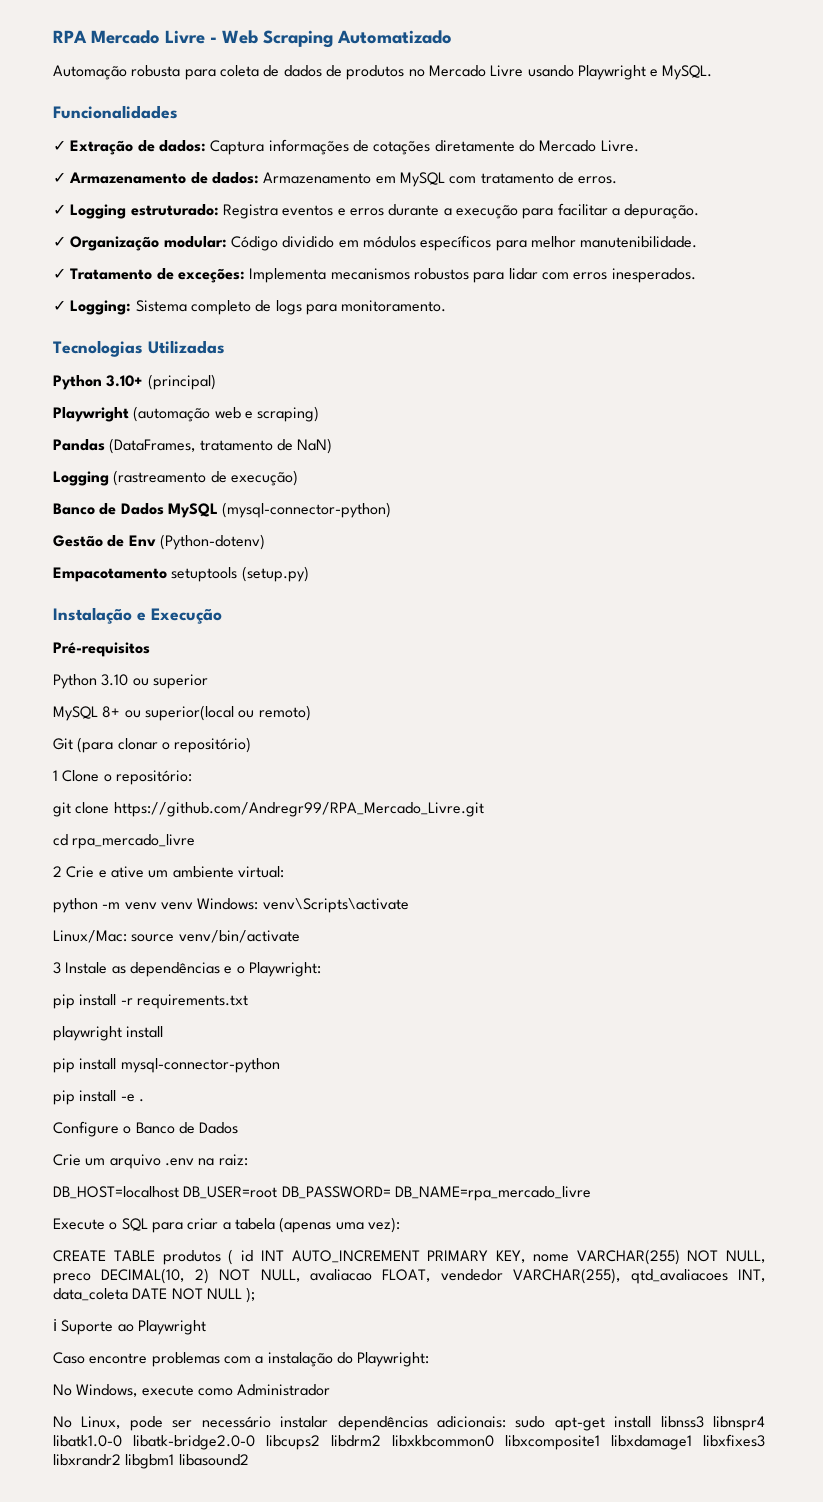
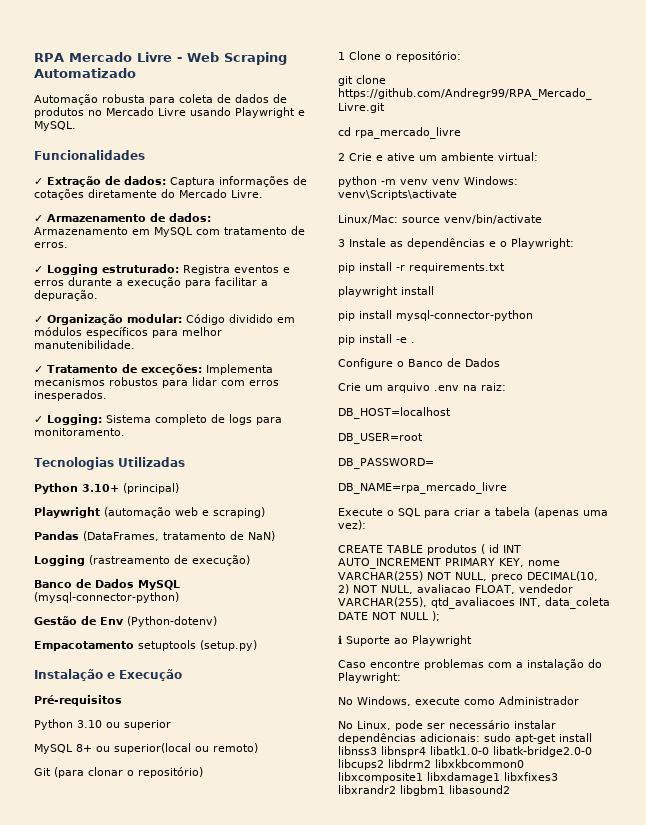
(179, 1192) none -> (451, 413) //
(278, 1192) none -> (423, 438) //
(391, 1192) none -> (434, 463) //

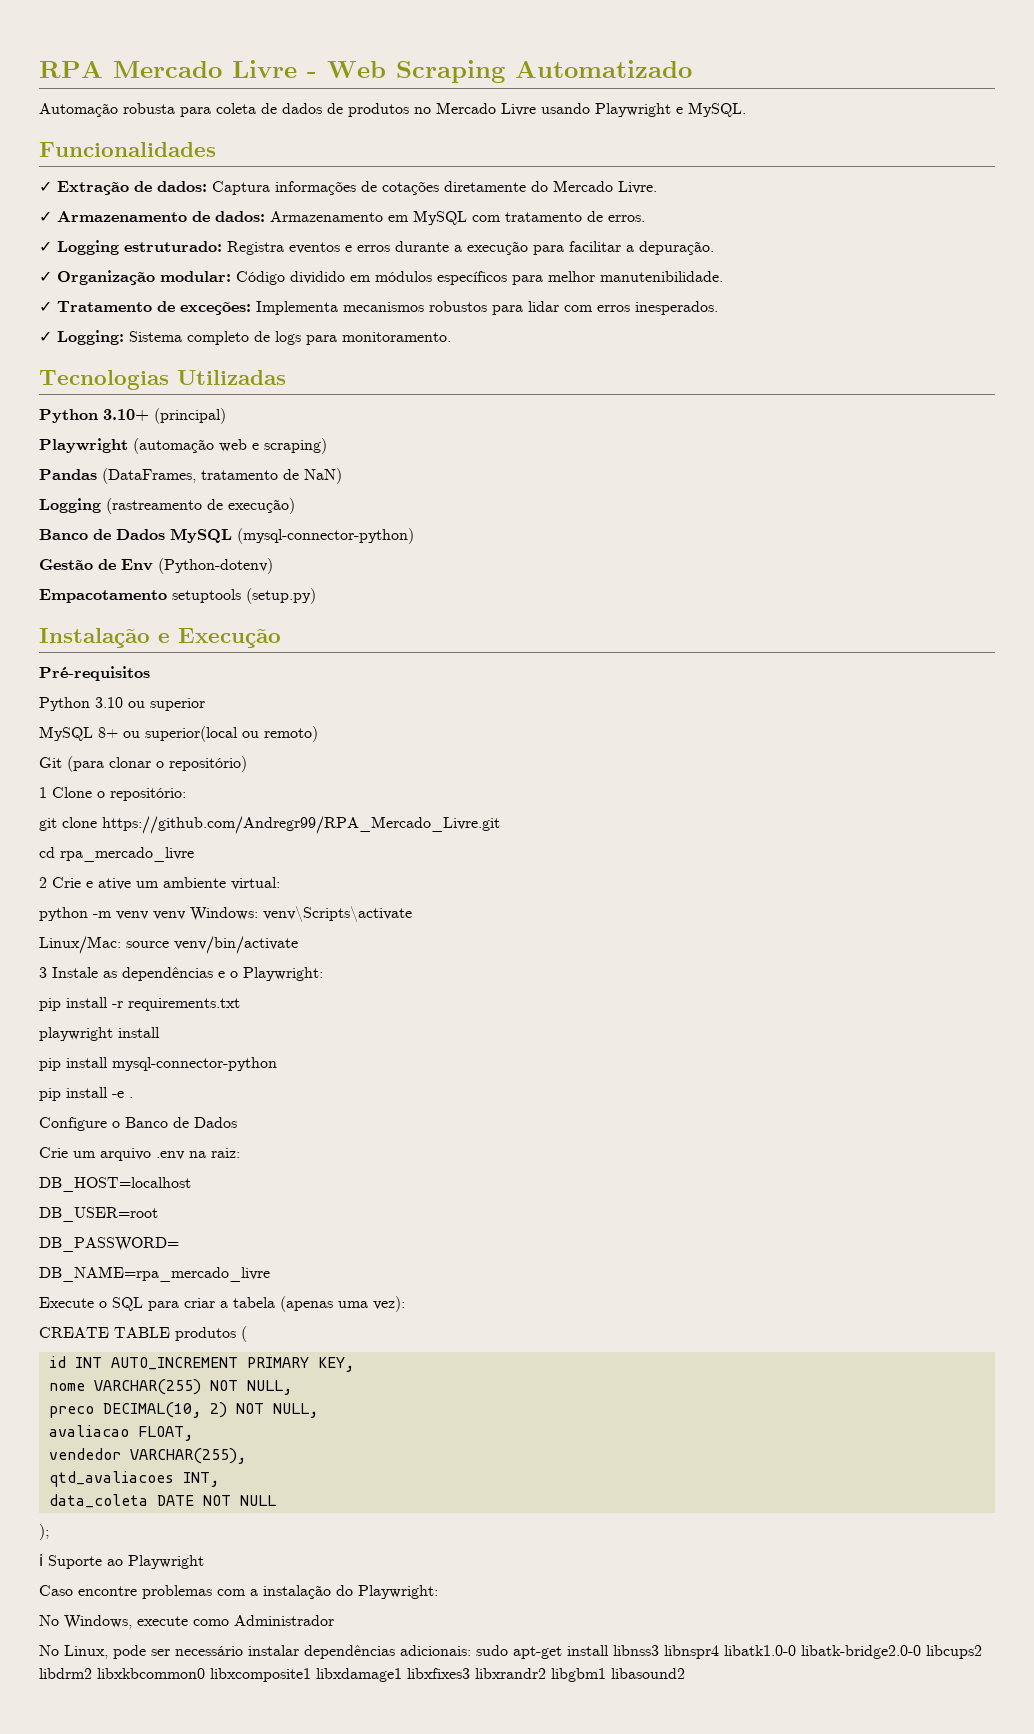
(485, 549) none -> (247, 1334) //
(524, 562) none -> (354, 1364) //
(487, 576) none -> (292, 1387) //
(413, 589) none -> (318, 1410) //
(515, 589) none -> (193, 1433) //
(427, 602) none -> (246, 1456) //
(541, 602) none -> (219, 1479) //
(429, 616) none -> (277, 1500) //

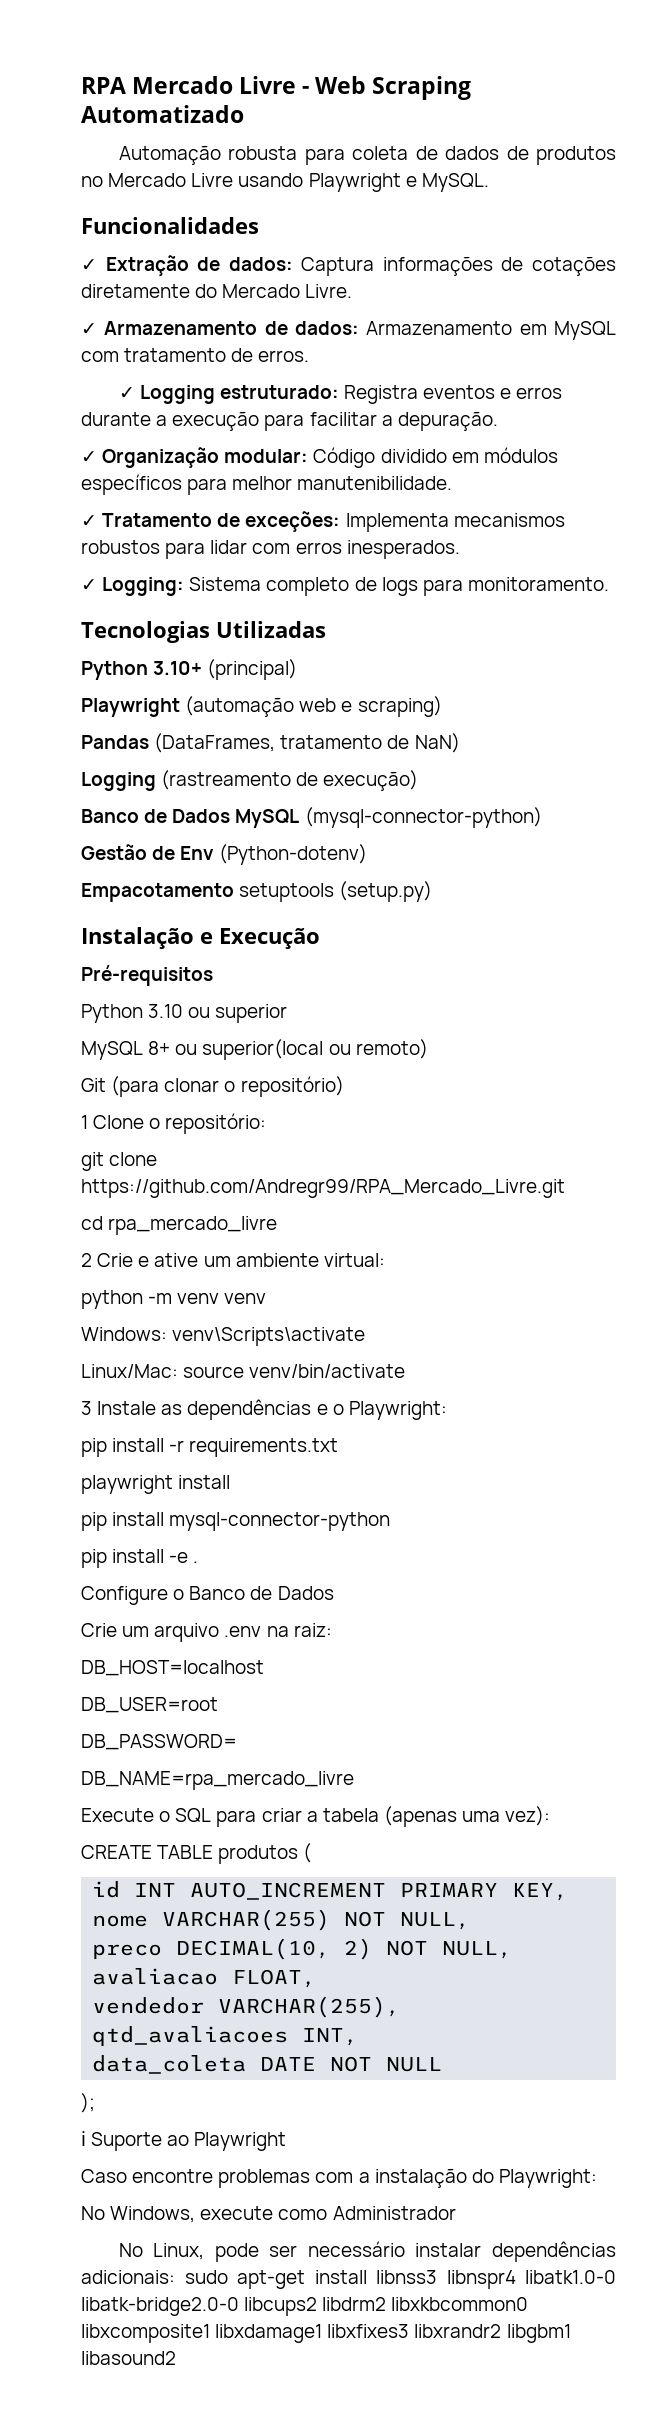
(186, 915) none -> (267, 1298) //

